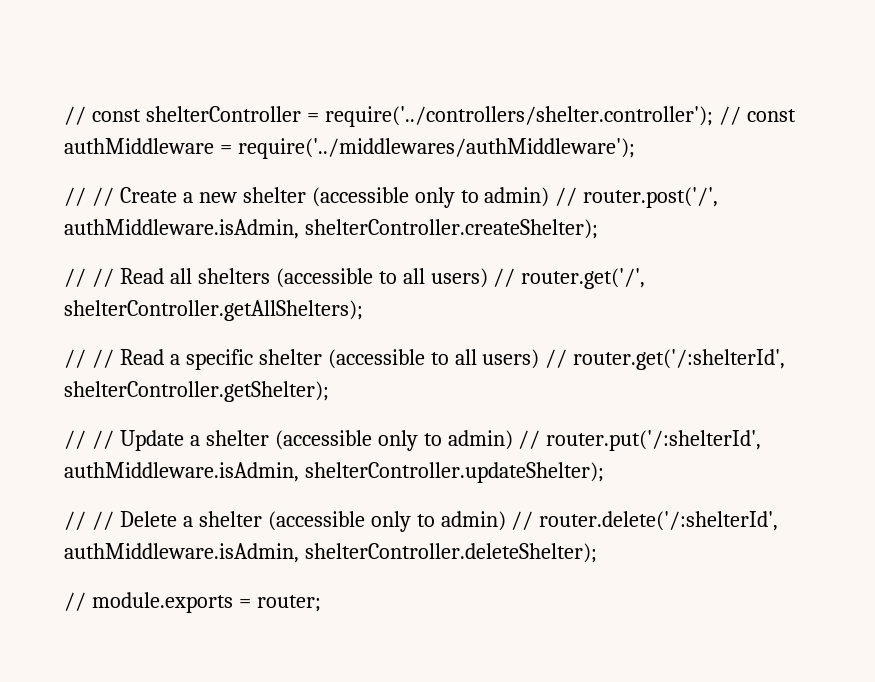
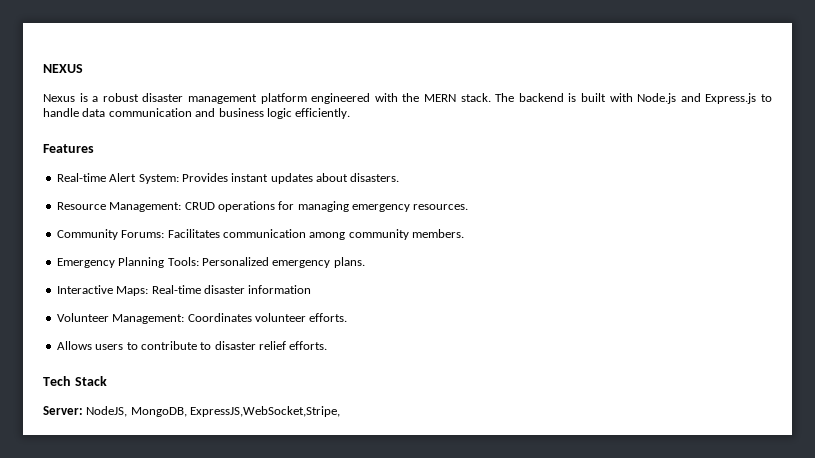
[64,106,796,127] [64,138,635,159] [64,187,719,208] [64,219,598,239] [64,268,646,289] [64,300,363,321] [64,349,786,370] [64,381,329,402] [64,430,762,451] [64,462,604,483] [64,511,779,532] [64,543,597,563] [64,592,321,613] // const shelterController = require('../controllers/shelter.controller'); // const authMiddleware = require('../middlewares/authMiddleware'); // // // Create a new shelter (accessible only to admin) // router.post('/', authMiddleware.isAdmin, shelterController.createShelter); // // // Read all shelters (accessible to all users) // router.get('/', shelterController.getAllShelters); // // // Read a specific shelter (accessible to all users) // router.get('/:shelterId', shelterController.getShelter); // // // Update a shelter (accessible only to admin) // router.put('/:shelterId', authMiddleware.isAdmin, shelterController.updateShelter); // // // Delete a shelter (accessible only to admin) // router.delete('/:shelterId', authMiddleware.isAdmin, shelterController.deleteShelter); // // module.exports = router; -> [43,64,83,73] [43,93,773,104] [43,108,351,119] [43,144,94,153] [56,173,400,184] [56,201,469,212] [56,229,464,240] [56,257,365,268] [56,285,312,296] [56,313,348,324] [56,341,328,350] [43,376,107,386] [43,406,341,417] NEXUS // Nexus is a robust disaster management platform engineered with the MERN stack. The backend is built with Node.js and Express.js to handle data communication and business logic efficiently. // Features // Real-time Alert System: Provides instant updates about disasters. // Resource Management: CRUD operations for managing emergency resources. // Community Forums: Facilitates communication among community members. // Emergency Planning Tools: Personalized emergency plans. // Interactive Maps: Real-time disaster information // Volunteer Management: Coordinates volunteer efforts. // Allows users to contribute to disaster relief efforts. // Tech Stack // Server: NodeJS, MongoDB, ExpressJS,WebSocket,Stripe,

